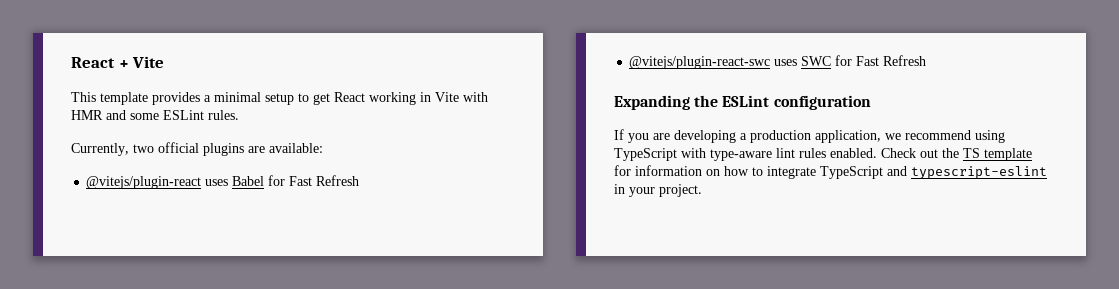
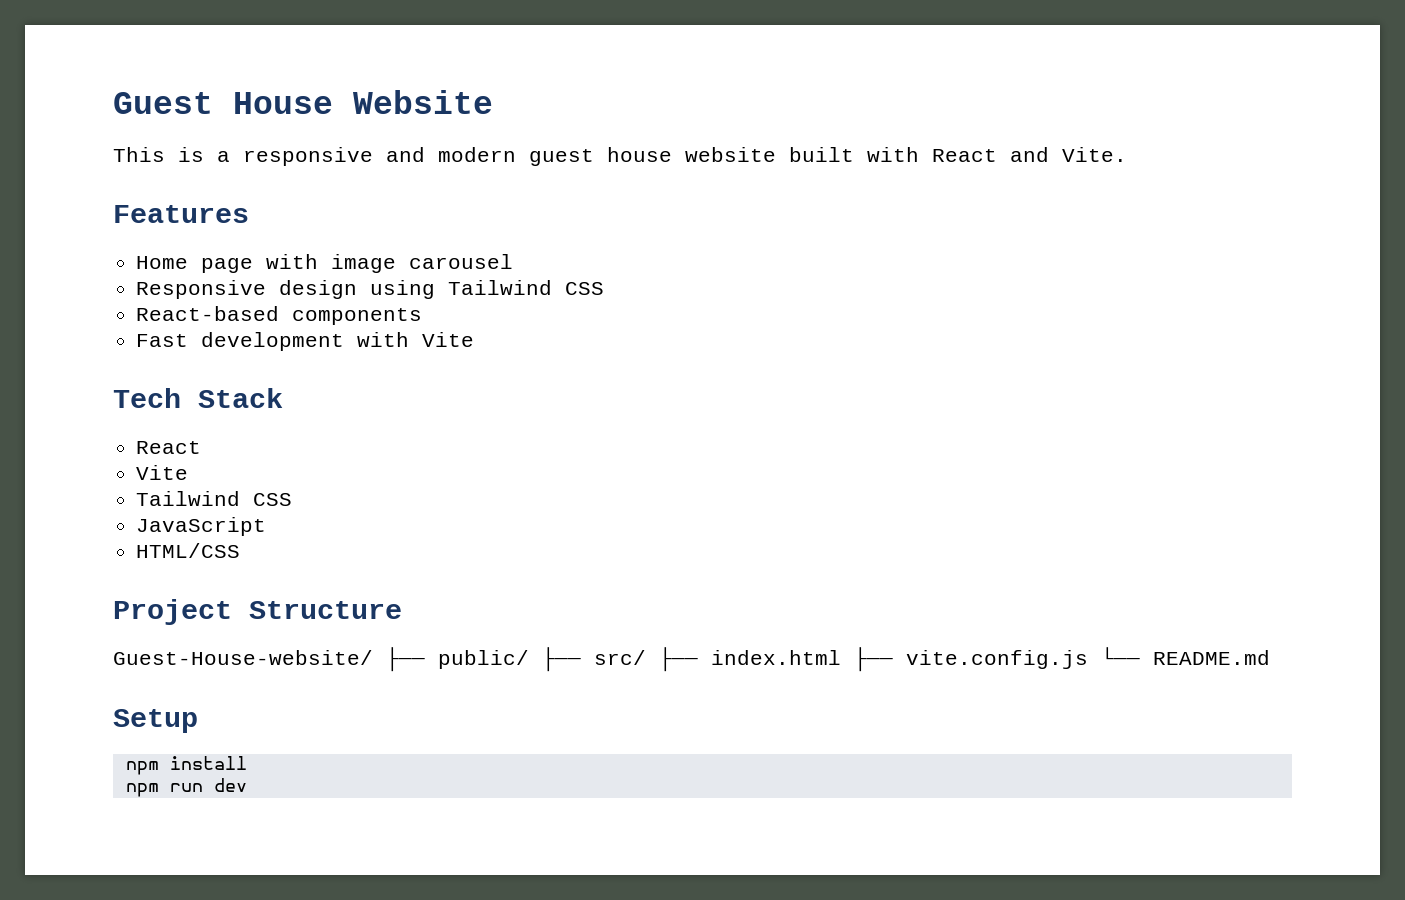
[71,56,165,68] [71,92,488,105] [71,110,239,120] [71,142,323,156] [86,175,360,189] [629,55,927,69] [614,95,871,110] [614,129,1005,143] [614,148,1032,161] [614,165,1047,179] [614,184,702,197] React + Vite // This template provides a minimal setup to get React working in Vite with HMR and some ESLint rules. // Currently, two official plugins are available: // @vitejs/plugin-react uses Babel for Fast Refresh // @vitejs/plugin-react-swc uses SWC for Fast Refresh // Expanding the ESLint configuration // If you are developing a production application, we recommend using TypeScript with type-aware lint rules enabled. Check out the TS template for information on how to integrate TypeScript and typescript-eslint in your project. -> [113,90,493,114] [113,147,1127,166] [113,205,249,223] [136,254,514,273] [136,280,605,299] [136,306,423,325] [136,332,475,351] [113,388,283,408] [136,441,202,454] [136,465,189,480] [136,491,293,506] [136,517,267,536] [136,543,241,558] [113,599,402,625] [113,647,1270,672] [113,709,198,733] [125,756,247,775] [125,778,247,797] Guest House Website // This is a responsive and modern guest house website built with React and Vite. // Features // Home page with image carousel // Responsive design using Tailwind CSS // React-based components // Fast development with Vite // Tech Stack // React // Vite // Tailwind CSS // JavaScript // HTML/CSS // Project Structure // Guest-House-website/ ├── public/ ├── src/ ├── index.html ├── vite.config.js └── README.md // Setup // npm install // npm run dev

